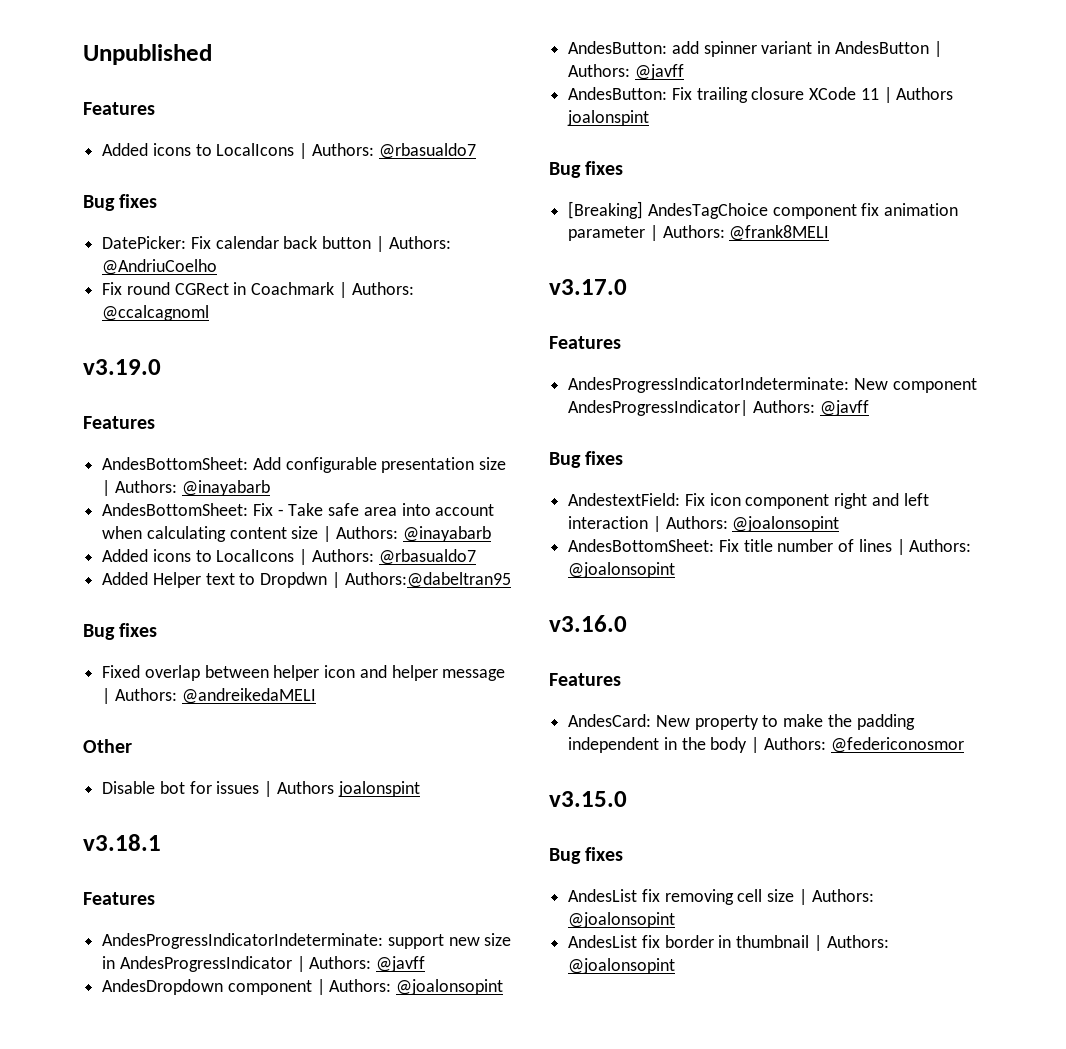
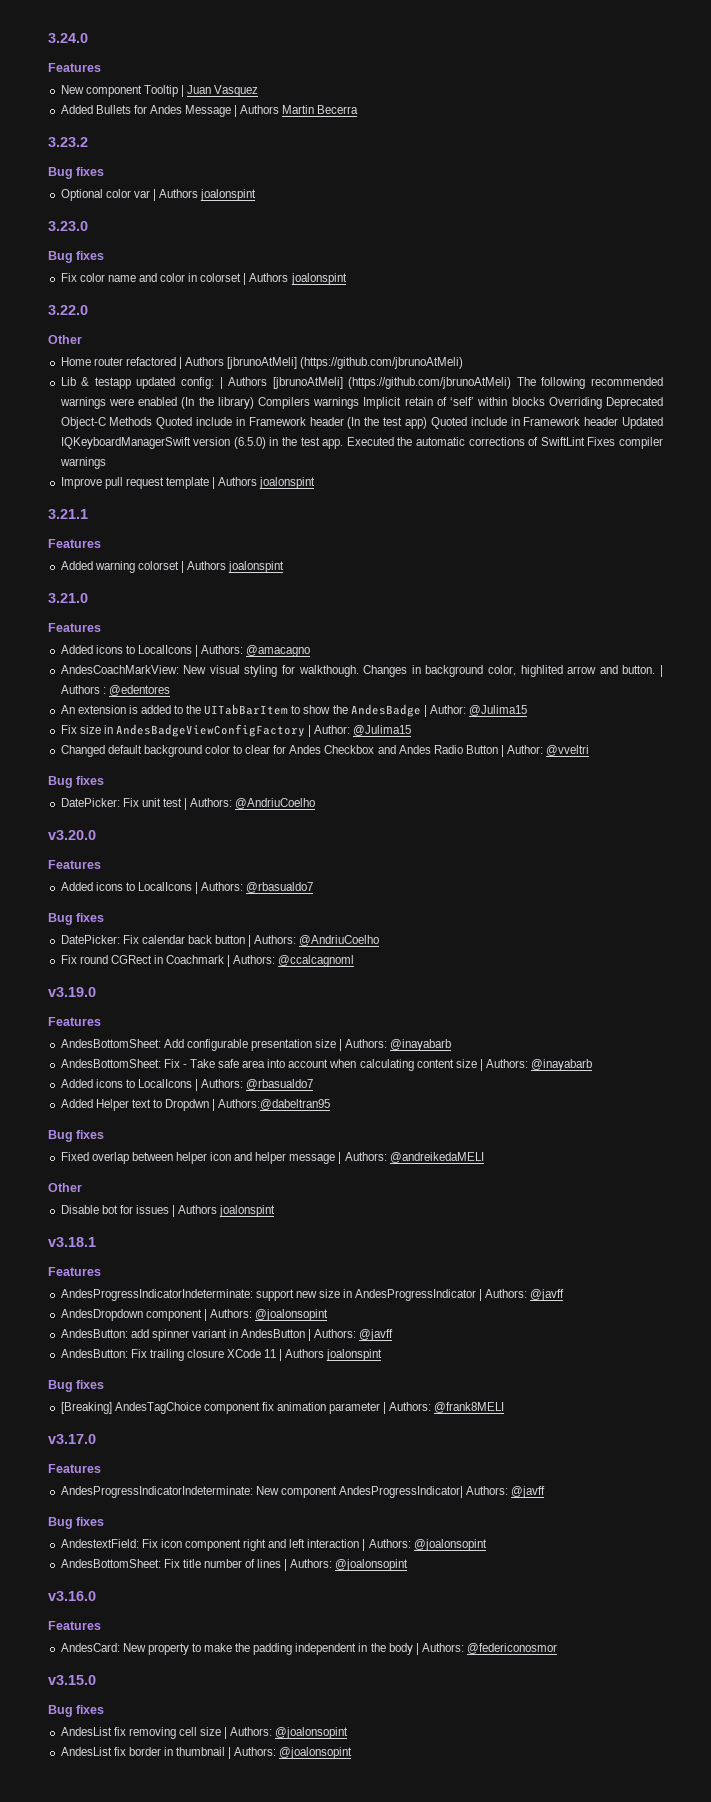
[83,44,212,65] Unpublished -> [48,33,88,43] [48,63,101,72] [60,85,259,97] [60,105,359,117] [48,137,88,147] [48,167,105,179] [60,189,257,201] [48,221,88,231] [48,251,105,263] [60,273,347,285] [48,305,88,315] [48,335,82,344] [60,357,464,369] [60,377,664,389] [59,397,664,409] [60,417,664,429] [60,437,663,449] [59,457,106,469] [60,477,316,489] [48,509,88,519] [48,539,101,548] [60,561,285,573] [48,593,88,603] [48,623,101,632] [60,645,311,657] [60,665,663,677] [60,685,170,696] [60,704,528,717] [60,724,412,737] [60,745,590,757] [48,776,105,788] [60,798,316,810] [48,830,96,840] 3.24.0 // Features // New component Tooltip | Juan Vasquez // Added Bullets for Andes Message | Authors Martin Becerra // 3.23.2 // Bug fixes // Optional color var | Authors joalonspint // 3.23.0 // Bug fixes // Fix color name and color in colorset | Authors joalonspint // 3.22.0 // Other // Home router refactored | Authors [jbrunoAtMeli] (https://github.com/jbrunoAtMeli) // Lib & testapp updated config: | Authors [jbrunoAtMeli] (https://github.com/jbrunoAtMeli) The following recommended warnings were enabled (In the library) Compilers warnings Implicit retain of ‘self’ within blocks Overriding Deprecated Object-C Methods Quoted include in Framework header (In the test app) Quoted include in Framework header Updated IQKeyboardManagerSwift version (6.5.0) in the test app. Executed the automatic corrections of SwiftLint Fixes compiler warnings // Improve pull request template | Authors joalonspint // 3.21.1 // Features // Added warning colorset | Authors joalonspint // 3.21.0 // Features // Added icons to LocalIcons | Authors: @amacagno // AndesCoachMarkView: New visual styling for walkthough. Changes in background color, highlited arrow and button. | Authors : @edentores // An extension is added to the UITabBarItem to show the AndesBadge | Author: @Julima15 // Fix size in AndesBadgeViewConfigFactory | Author: @Julima15 // Changed default background color to clear for Andes Checkbox and Andes Radio Button | Author: @vveltri // Bug fixes // DatePicker: Fix unit test | Authors: @AndriuCoelho // v3.20.0

